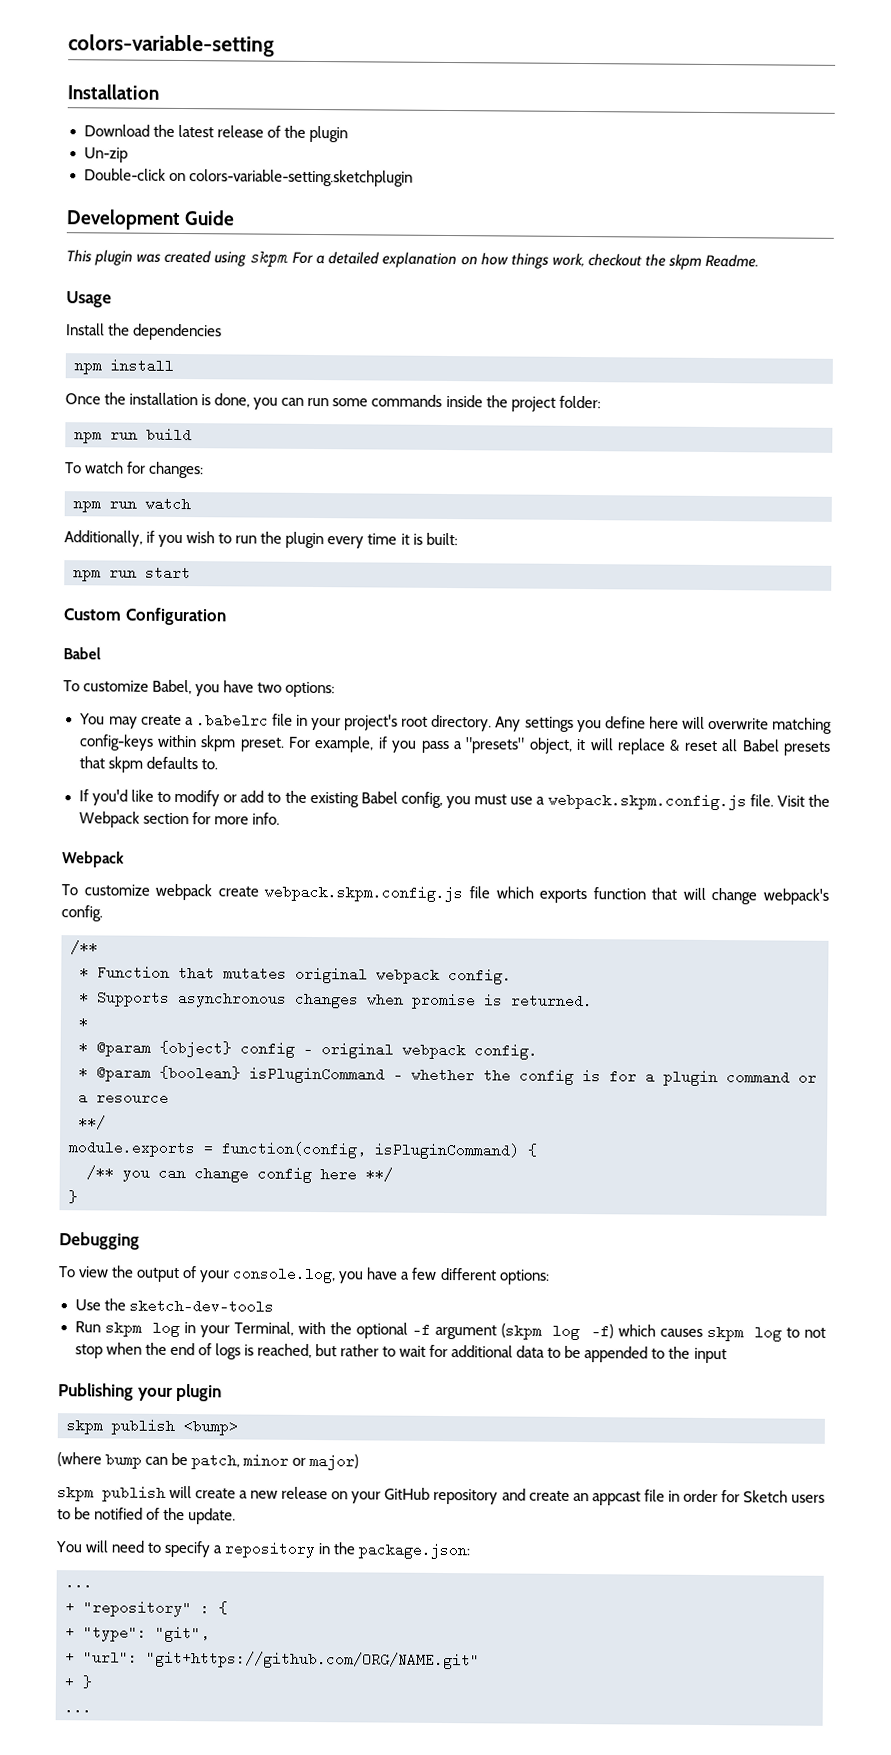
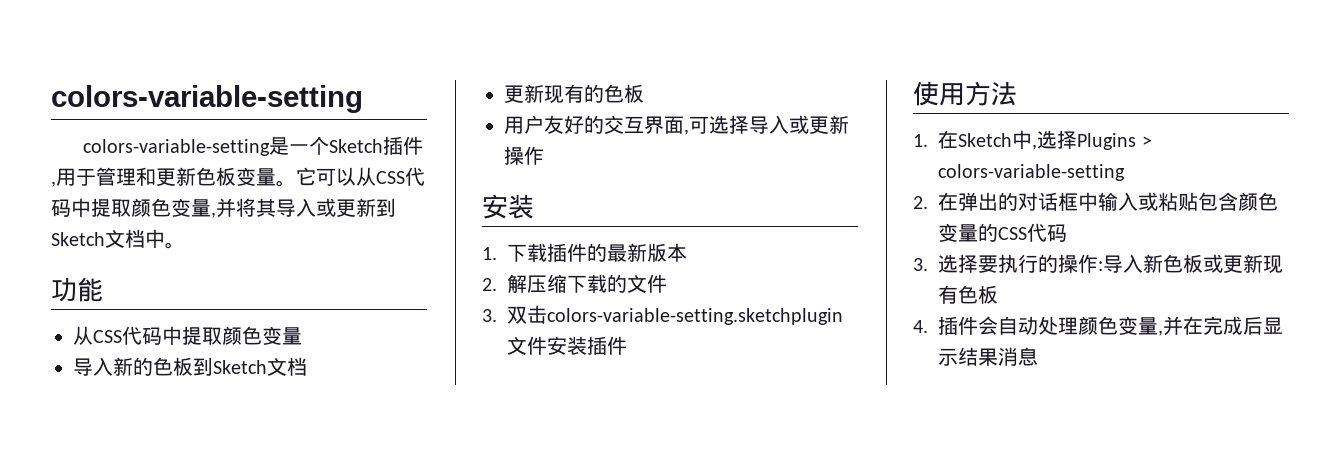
[68,34,275,57] [67,84,159,100] [83,124,348,143] [83,147,128,163] [83,168,413,187] [66,209,236,230] [66,249,759,270] [66,291,112,308] [66,323,223,341] [74,358,174,375] [65,392,601,412] [74,427,192,444] [65,461,205,479] [73,496,191,513] [64,530,458,549] [73,565,191,582] [63,607,227,626] [63,647,101,660] [63,679,336,698] [78,713,833,734] [78,734,832,756] [78,756,218,773] [78,789,831,811] [78,811,280,828] [62,851,125,868] [61,883,829,905] [61,905,103,922] [70,940,98,955] [79,965,512,985] [79,990,593,1010] [78,1015,88,1030] [78,1040,538,1060] [78,1065,817,1087] [78,1090,169,1105] [78,1115,106,1130] [68,1140,538,1160] [86,1165,393,1184] [68,1190,78,1204] [59,1232,140,1250] [58,1265,550,1285] [74,1298,274,1314] [74,1321,826,1342] [74,1342,727,1364] [58,1383,223,1402] [66,1418,238,1436] [57,1452,360,1471] [57,1485,825,1506] [57,1507,237,1525] [55,1540,472,1560] [65,1575,93,1590] [65,1600,228,1618] [65,1625,210,1643] [65,1650,480,1670] [64,1675,93,1690] [64,1700,92,1715] colors-variable-setting // Installation // Download the latest release of the plugin // Un-zip // Double-click on colors-variable-setting.sketchplugin // Development Guide // This plugin was created using skpm. For a detailed explanation on how things work, checkout the skpm Readme. // Usage // Install the dependencies // npm install // Once the installation is done, you can run some commands inside the project folder: // npm run build // To watch for changes: // npm run watch // Additionally, if you wish to run the plugin every time it is built: // npm run start // Custom Configuration // Babel // To customize Babel, you have two options: // You may create a .babelrc file in your project's root directory. Any settings you define here will overwrite matching config-keys within skpm preset. For example, if you pass a "presets" object, it will replace & reset all Babel presets that skpm defaults to. // If you'd like to modify or add to the existing Babel config, you must use a webpack.skpm.config.js file. Visit the Webpack section for more info. // Webpack // To customize webpack create webpack.skpm.config.js file which exports function that will change webpack's config. // /** // * Function that mutates original webpack config. // * Supports asynchronous changes when promise is returned. // * // * @param {object} config - original webpack config. // * @param {boolean} isPluginCommand - whether the config is for a plugin command or a resource // **/ // module.exports = function(config, isPluginCommand) { // /** you can change config here **/ // } // Debugging // To view the output of your console.log, you have a few different options: // Use the sketch-dev-tools // Run skpm log in your Terminal, with the optional -f argument (skpm log -f) which causes skpm log to not stop when the end of logs is reached, but rather to wait for additional data to be appended to the input // Publishing your plugin // skpm publish <bump> // (where bump can be patch, minor or major) // skpm publish will create a new release on your GitHub repository and create an appcast file in order for Sketch users to be notified of the update. // You will need to specify a repository in the package.json: // ... // + "repository" : { // + "type": "git", // + "url": "git+https://github.com/ORG/NAME.git" // + } // ... -> [51,85,363,113] [82,136,423,156] [51,167,425,187] [51,198,396,218] [51,229,185,249] [51,277,103,302] [73,326,302,345] [73,357,307,376] [504,84,644,104] [504,115,849,135] [504,146,544,165] [482,194,534,219] [482,243,688,262] [482,274,668,293] [482,305,844,325] [507,336,628,355] [913,81,1017,106] [913,130,1152,150] [938,164,1126,181] [913,192,1279,211] [938,223,1068,242] [913,254,1284,274] [938,285,999,304] [913,316,1284,336] [938,347,1039,366] colors-variable-setting // colors-variable-setting是一个Sketch插件,用于管理和更新色板变量。它可以从CSS代码中提取颜色变量,并将其导入或更新到Sketch文档中。 // 功能 // 从CSS代码中提取颜色变量 // 导入新的色板到Sketch文档 // 更新现有的色板 // 用户友好的交互界面,可选择导入或更新操作 // 安装 // 1.下载插件的最新版本 // 2.解压缩下载的文件 // 3.双击colors-variable-setting.sketchplugin文件安装插件 // 使用方法 // 1.在Sketch中,选择Plugins > colors-variable-setting // 2.在弹出的对话框中输入或粘贴包含颜色变量的CSS代码 // 3.选择要执行的操作:导入新色板或更新现有色板 // 4.插件会自动处理颜色变量,并在完成后显示结果消息

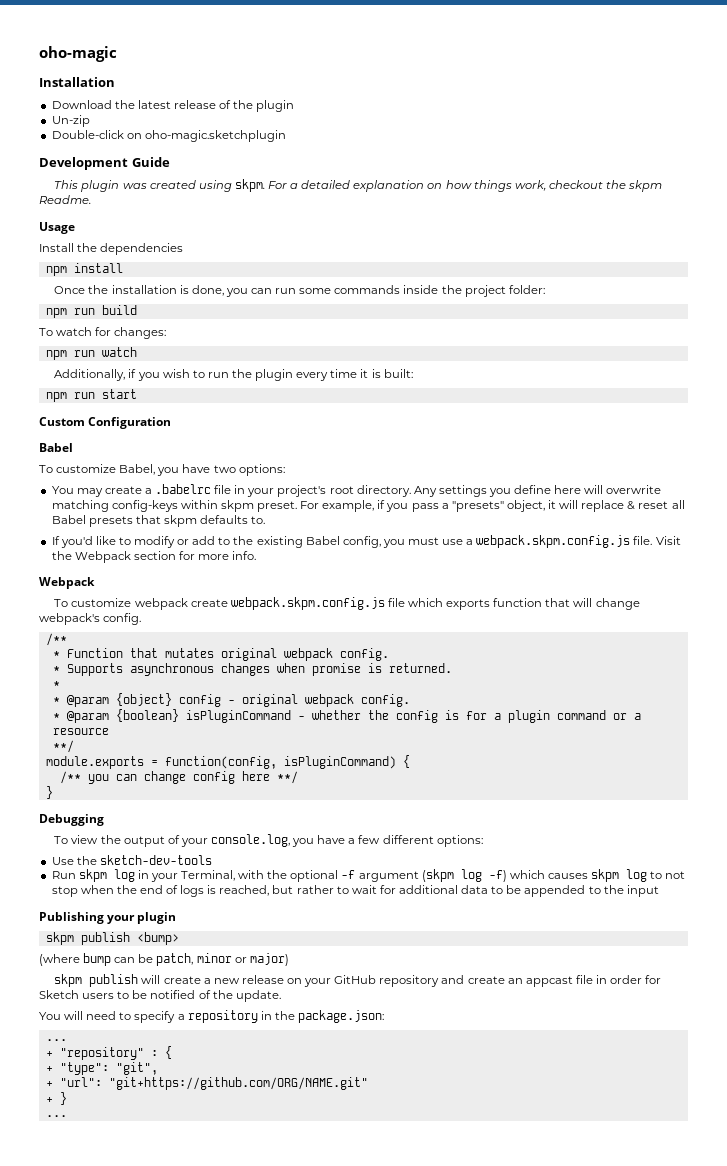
[51,85,363,113] [82,136,423,156] [51,167,425,187] [51,198,396,218] [51,229,185,249] [51,277,103,302] [73,326,302,345] [73,357,307,376] [504,84,644,104] [504,115,849,135] [504,146,544,165] [482,194,534,219] [482,243,688,262] [482,274,668,293] [482,305,844,325] [507,336,628,355] [913,81,1017,106] [913,130,1152,150] [938,164,1126,181] [913,192,1279,211] [938,223,1068,242] [913,254,1284,274] [938,285,999,304] [913,316,1284,336] [938,347,1039,366] colors-variable-setting // colors-variable-setting是一个Sketch插件,用于管理和更新色板变量。它可以从CSS代码中提取颜色变量,并将其导入或更新到Sketch文档中。 // 功能 // 从CSS代码中提取颜色变量 // 导入新的色板到Sketch文档 // 更新现有的色板 // 用户友好的交互界面,可选择导入或更新操作 // 安装 // 1.下载插件的最新版本 // 2.解压缩下载的文件 // 3.双击colors-variable-setting.sketchplugin文件安装插件 // 使用方法 // 1.在Sketch中,选择Plugins > colors-variable-setting // 2.在弹出的对话框中输入或粘贴包含颜色变量的CSS代码 // 3.选择要执行的操作:导入新色板或更新现有色板 // 4.插件会自动处理颜色变量,并在完成后显示结果消息 -> [39,46,117,62] [39,77,115,87] [51,100,295,112] [51,115,90,127] [51,130,286,142] [39,157,170,170] [54,179,663,192] [39,195,91,204] [39,222,75,234] [39,243,184,255] [45,263,123,276] [54,285,545,297] [45,305,137,318] [39,327,167,339] [45,347,137,360] [54,369,413,381] [45,389,137,402] [39,417,172,429] [39,443,73,452] [39,464,285,476] [51,484,662,497] [51,500,685,512] [51,515,266,527] [51,535,681,548] [51,551,257,563] [39,577,95,589] [54,597,640,610] [39,613,142,625] [45,633,67,646] [52,648,389,661] [52,663,452,676] [52,681,60,688] [52,693,410,707] [52,709,641,723] [52,728,109,735] [52,740,74,753] [45,755,410,769] [59,771,298,784] [45,786,53,799] [39,814,104,826] [54,834,483,847] [51,855,212,865] [51,869,686,882] [51,885,659,897] [39,912,177,924] [45,932,179,945] [39,953,289,966] [54,974,662,987] [39,990,281,1002] [39,1010,384,1023] [45,1039,67,1041] [45,1046,172,1060] [45,1062,158,1075] [45,1077,368,1090] [45,1092,67,1105] [45,1115,67,1117] oho-magic // Installation // Download the latest release of the plugin // Un-zip // Double-click on oho-magic.sketchplugin // Development Guide // This plugin was created using skpm. For a detailed explanation on how things work, checkout the skpm Readme. // Usage // Install the dependencies // npm install // Once the installation is done, you can run some commands inside the project folder: // npm run build // To watch for changes: // npm run watch // Additionally, if you wish to run the plugin every time it is built: // npm run start // Custom Configuration // Babel // To customize Babel, you have two options: // You may create a .babelrc file in your project's root directory. Any settings you define here will overwrite matching config-keys within skpm preset. For example, if you pass a "presets" object, it will replace & reset all Babel presets that skpm defaults to. // If you'd like to modify or add to the existing Babel config, you must use a webpack.skpm.config.js file. Visit the Webpack section for more info. // Webpack // To customize webpack create webpack.skpm.config.js file which exports function that will change webpack's config. // /** // * Function that mutates original webpack config. // * Supports asynchronous changes when promise is returned. // * // * @param {object} config - original webpack config. // * @param {boolean} isPluginCommand - whether the config is for a plugin command or a resource // **/ // module.exports = function(config, isPluginCommand) { // /** you can change config here **/ // } // Debugging // To view the output of your console.log, you have a few different options: // Use the sketch-dev-tools // Run skpm log in your Terminal, with the optional -f argument (skpm log -f) which causes skpm log to not stop when the end of logs is reached, but rather to wait for additional data to be appended to the input // Publishing your plugin // skpm publish <bump> // (where bump can be patch, minor or major) // skpm publish will create a new release on your GitHub repository and create an appcast file in order for Sketch users to be notified of the update. // You will need to specify a repository in the package.json: // ... // + "repository" : { // + "type": "git", // + "url": "git+https://github.com/ORG/NAME.git" // + } // ...

